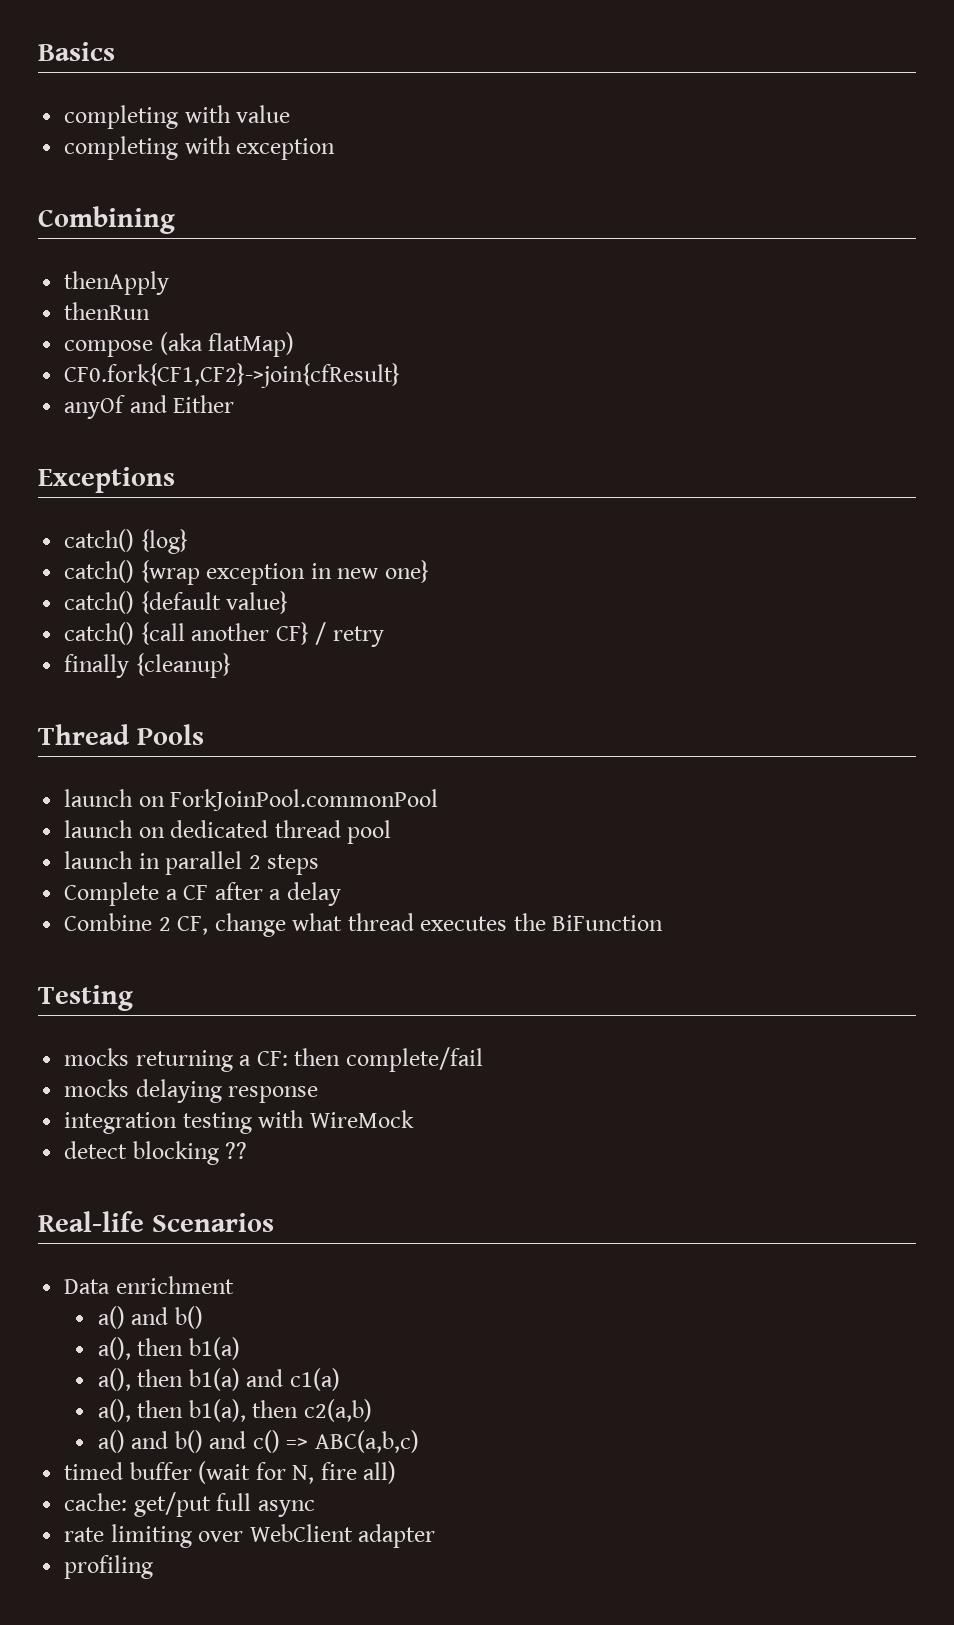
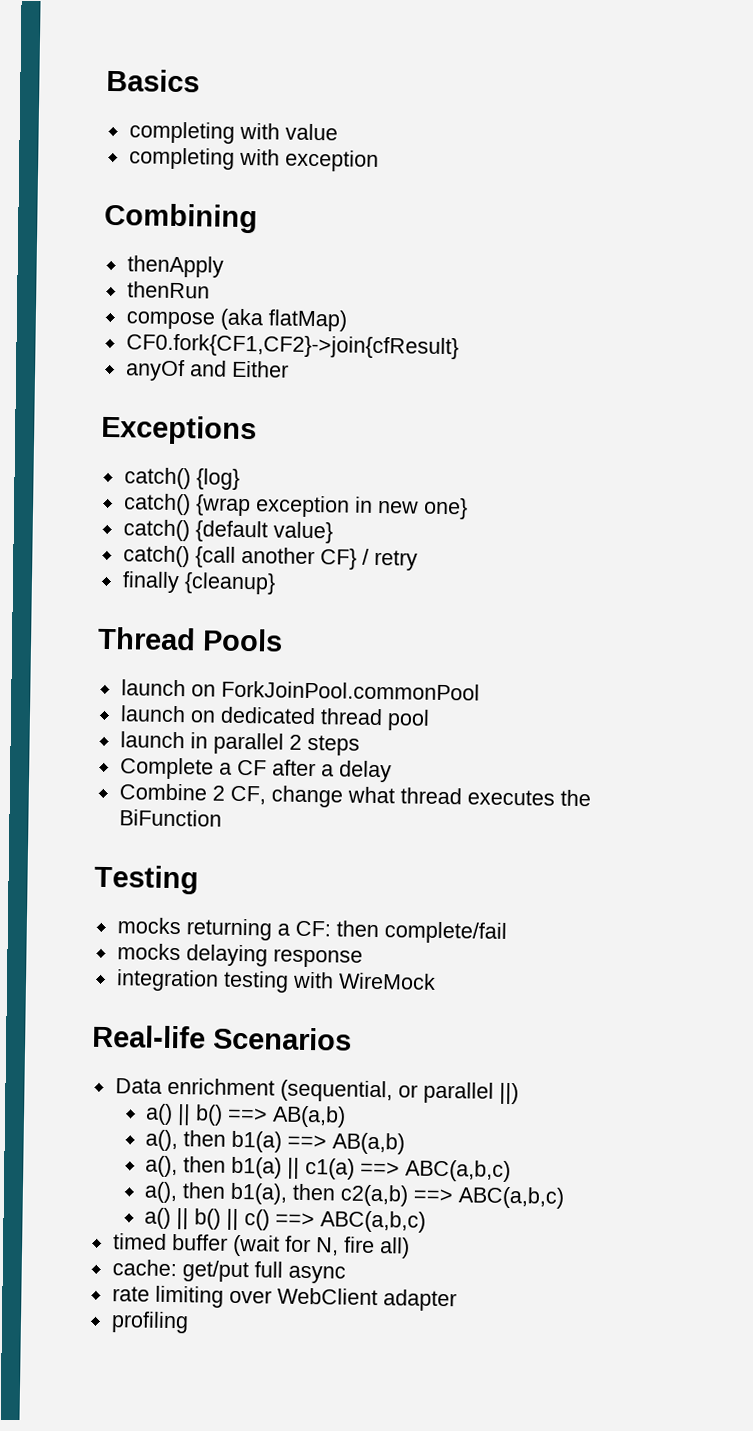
[64,1141,248,1165] // detect blocking ?? -> (436, 981) none
[97,1306,203,1329] [97,1337,240,1360] [97,1368,284,1391] // a() and b() // a(), then b1(a) // a(), then b1(a) and -> [279,1079,519,1105] [145,1103,347,1128] [145,1129,406,1155] [145,1155,301,1179] (sequential, or parallel ||) // a() || b() ==> AB(a,b) // a(), then b1(a) ==> AB(a,b) // a(), then b1(a) ||
(340, 1379) none -> [360,1159,512,1183] ==> ABC(a,b,c)
[97,1430,309,1453] // a() and b() and c() => -> [413,1186,566,1209] [144,1207,316,1231] ==> ABC(a,b,c) // a() || b() || c() ==>

